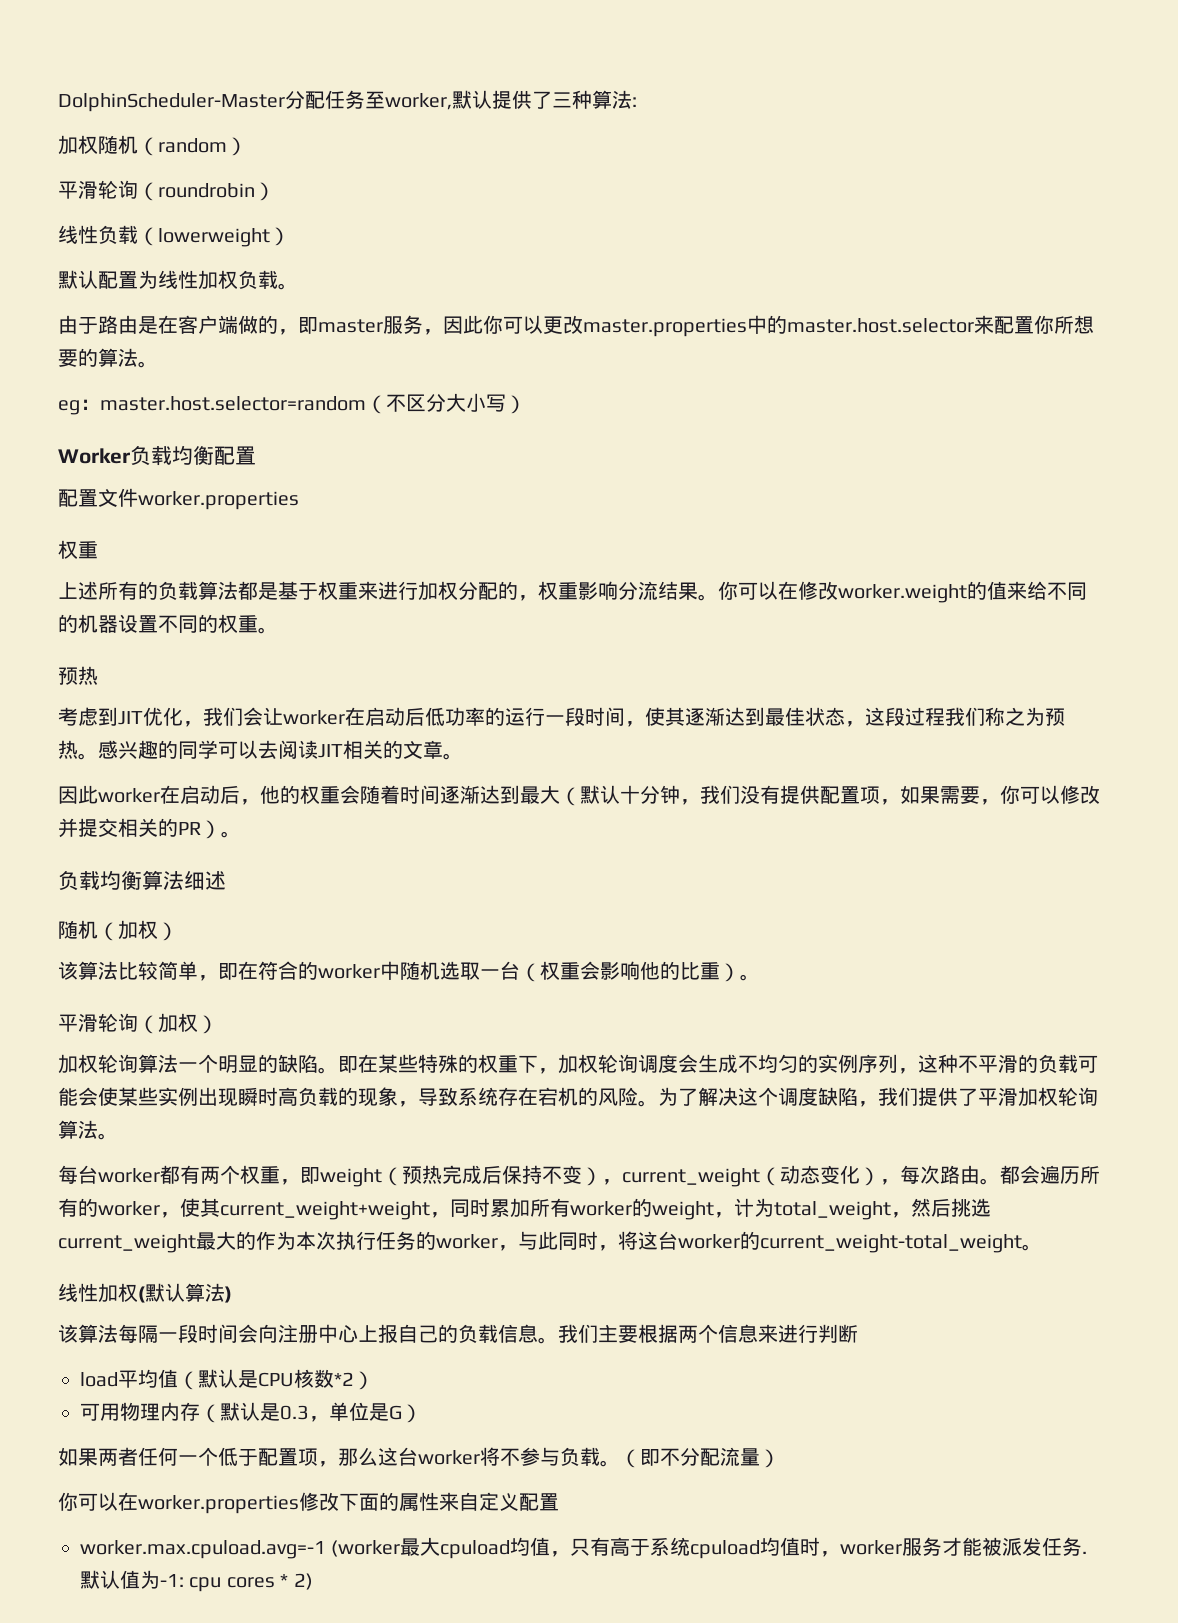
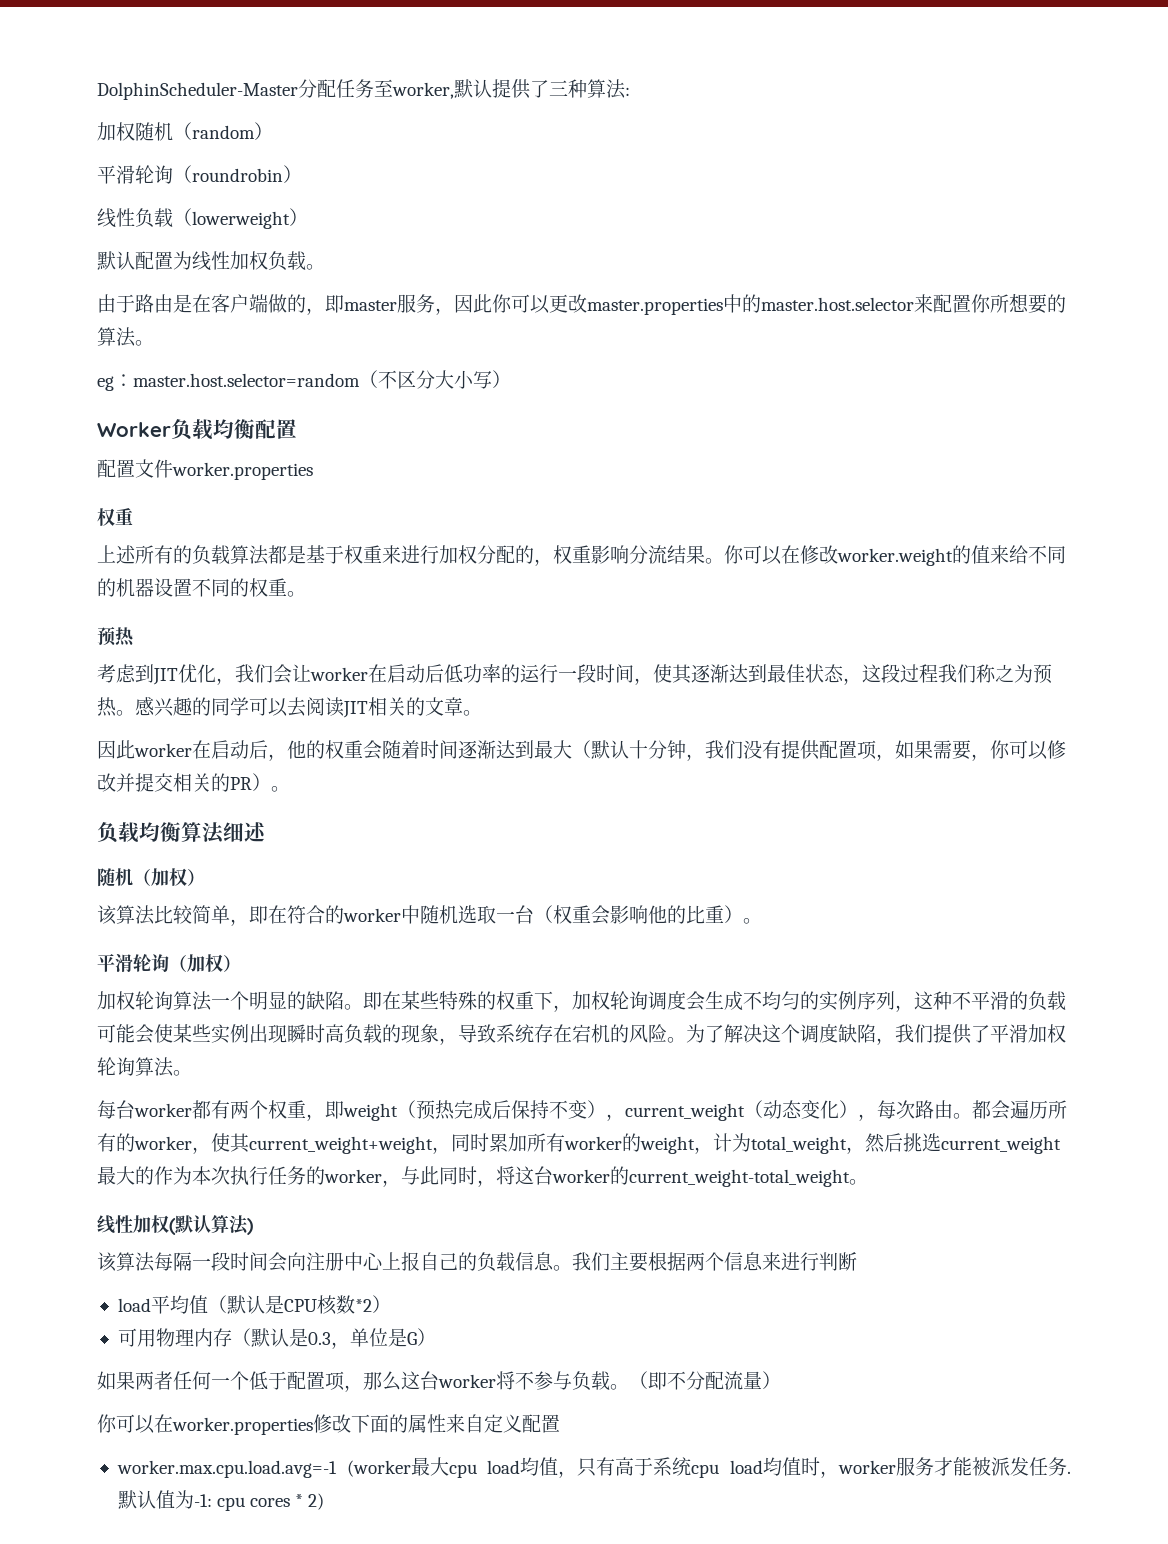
[80,1540,326,1559] worker.max.cpuload.avg=-1 -> [116,1460,337,1478] worker.max.cpu.load.avg=-1
[440,1540,511,1559] cpuload -> [448,1460,521,1478] cpu load
[690,1540,761,1559] cpuload -> [691,1460,763,1478] cpu load

